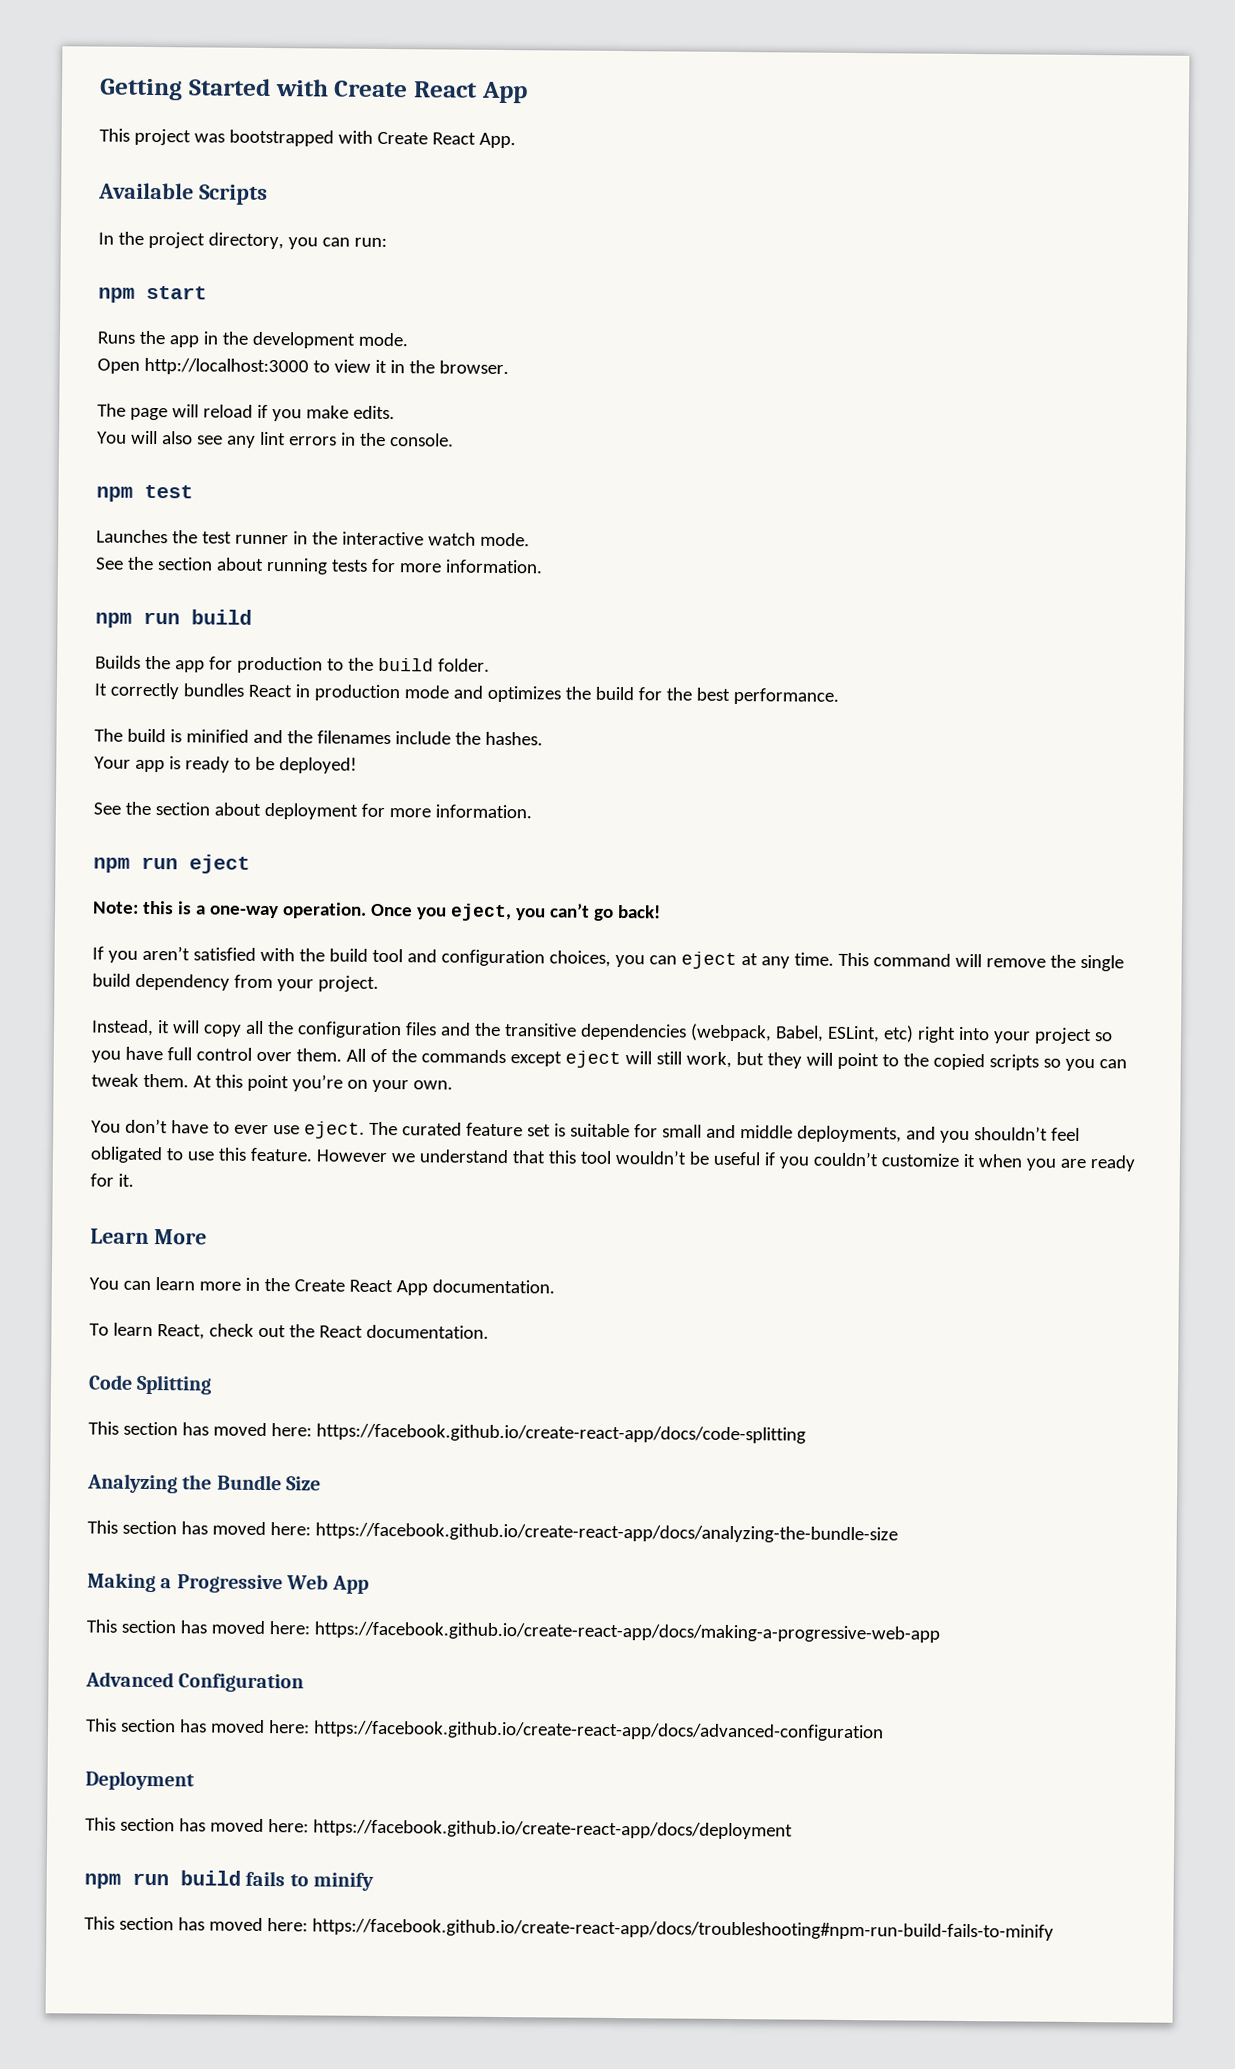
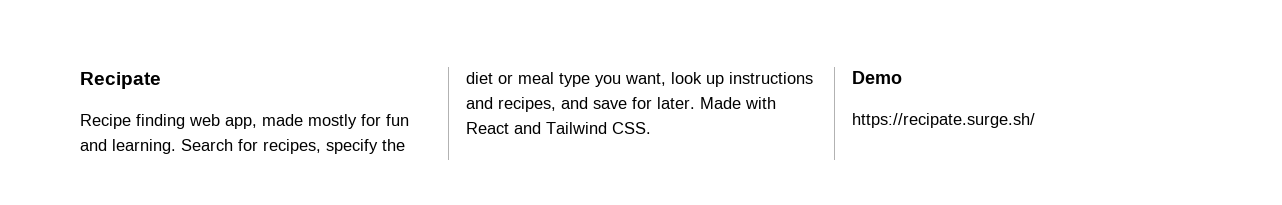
[99,78,528,104] [99,128,516,149] [98,182,268,205] [98,231,387,250] [98,285,207,303] [97,330,408,349] [97,357,509,376] [97,403,395,422] [97,430,454,448] [96,484,193,502] [96,529,530,547] [95,556,543,575] [95,609,252,628] [95,655,490,674] [94,682,839,705] [94,728,543,746] [94,756,357,774] [93,801,532,820] [93,854,250,874] [93,900,661,922] [92,945,1124,972] [92,973,379,992] [91,1019,1113,1045] [91,1046,1127,1072] [91,1073,453,1093] [91,1118,1080,1144] [90,1146,1135,1172] [90,1173,134,1187] [90,1228,207,1245] [89,1277,555,1296] [89,1322,489,1340] [88,1374,213,1395] [88,1421,806,1444] [87,1473,322,1494] [87,1520,898,1544] [87,1572,369,1594] [86,1619,940,1643] [85,1671,305,1693] [86,1718,884,1742] [85,1770,195,1791] [85,1817,793,1840] [84,1870,375,1891] [84,1916,1054,1941] Getting Started with Create React App // This project was bootstrapped with Create React App. // Available Scripts // In the project directory, you can run: // npm start // Runs the app in the development mode. // Open http://localhost:3000 to view it in the browser. // The page will reload if you make edits. // You will also see any lint errors in the console. // npm test // Launches the test runner in the interactive watch mode. // See the section about running tests for more information. // npm run build // Builds the app for production to the build folder. // It correctly bundles React in production mode and optimizes the build for the best performance. // The build is minified and the filenames include the hashes. // Your app is ready to be deployed! // See the section about deployment for more information. // npm run eject // Note: this is a one-way operation. Once you eject, you can’t go back! // If you aren’t satisfied with the build tool and configuration choices, you can eject at any time. This command will remove the single build dependency from your project. // Instead, it will copy all the configuration files and the transitive dependencies (webpack, Babel, ESLint, etc) right into your project so you have full control over them. All of the commands except eject will still work, but they will point to the copied scripts so you can tweak them. At this point you’re on your own. // You don’t have to ever use eject. The curated feature set is suitable for small and middle deployments, and you shouldn’t feel obligated to use this feature. However we understand that this tool wouldn’t be useful if you couldn’t customize it when you are ready for it. // Learn More // You can learn more in the Create React App documentation. // To learn React, check out the React documentation. // Code Splitting // This section has moved here: https://facebook.github.io/create-react-app/docs/code-splitting // Analyzing the Bundle Size // This section has moved here: https://facebook.github.io/create-react-app/docs/analyzing-the-bundle-size // Making a Progressive Web App // This section has moved here: https://facebook.github.io/create-react-app/docs/making-a-progressive-web-app // Advanced Configuration // This section has moved here: https://facebook.github.io/create-react-app/docs/advanced-configuration // Deployment // This section has moved here: https://facebook.github.io/create-react-app/docs/deployment // npm run build fails to minify // This section has moved here: https://facebook.github.io/create-react-app/docs/troubleshooting#npm-run-build-fails-to-minify -> [80,72,161,89] [80,114,409,129] [80,139,405,154] [466,72,813,87] [466,97,776,112] [466,122,651,134] [852,71,902,84] [852,113,1035,128] Recipate // Recipe finding web app, made mostly for fun and learning. Search for recipes, specify the diet or meal type you want, look up instructions and recipes, and save for later. Made with React and Tailwind CSS. // Demo // https://recipate.surge.sh/

